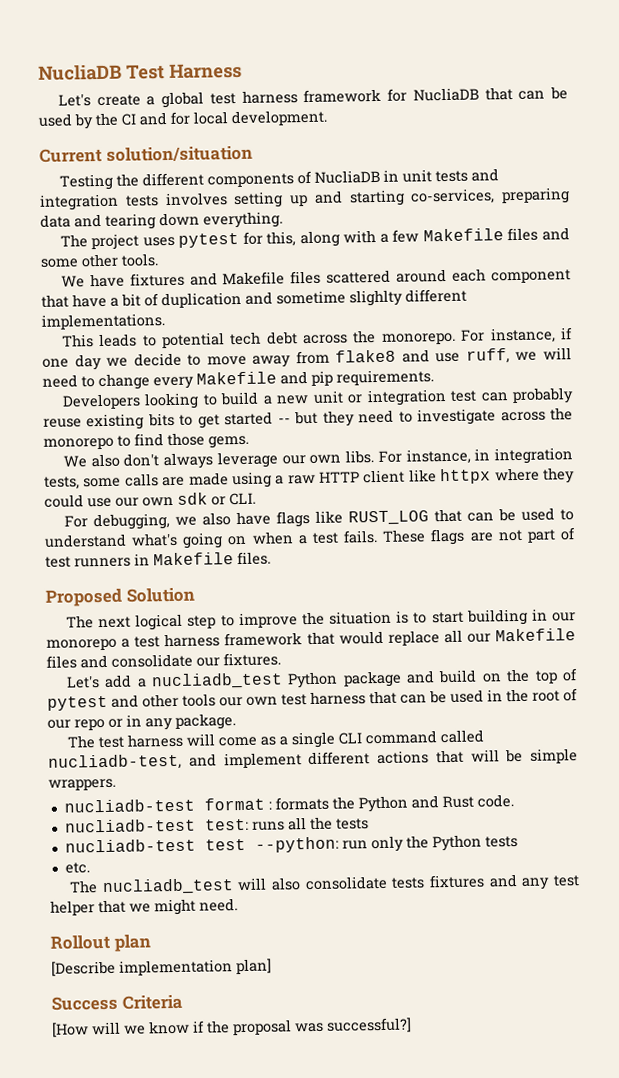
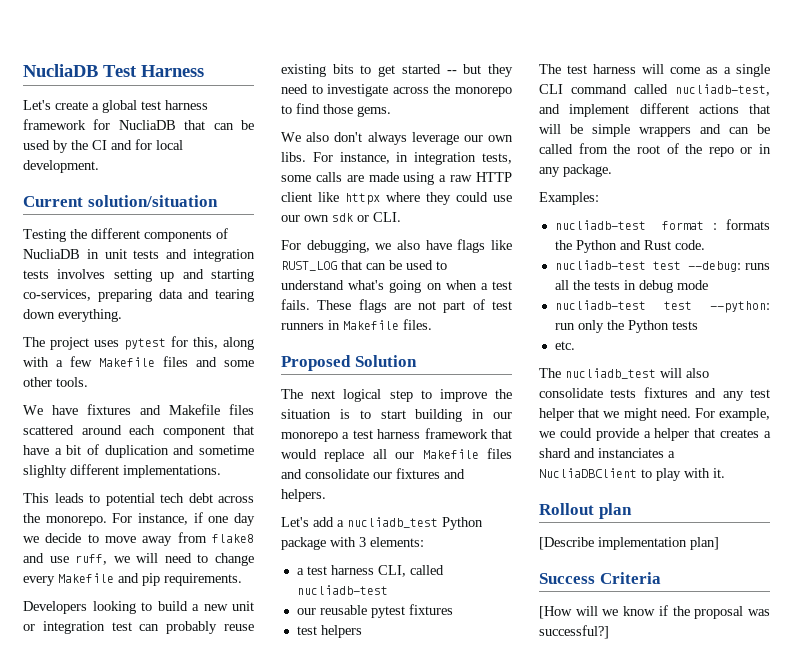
[223,652,281,667] fixtures. -> [396,468,465,479] [281,489,326,502] fixtures and helpers.
[406,668,578,684] [47,688,578,711] [47,713,236,731] and build on the top of pytest and other tools our own test harness that can be used in the root of our repo or in any package. -> [330,537,424,547] [296,565,444,577] [296,585,388,595] [296,604,453,618] [296,625,362,638] with 3 elements: // a test harness CLI, called nucliadb-test // our reusable pytest fixtures // test helpers
[48,778,116,791] wrappers. -> [639,124,770,137] [539,143,771,157] [539,164,612,177] [539,192,599,205] wrappers and can be called from the root of the repo or in any package. // Examples:
[204,818,249,831] test: -> [652,261,741,272] test --debug:
(369, 824) none -> [623,280,708,293] in debug mode
(238, 905) none -> [694,408,770,421] [539,428,771,441] [539,448,675,458] [539,468,725,481] For example, we could provide a helper that creates a shard and instanciates a NucliaDBClient to play with it.

